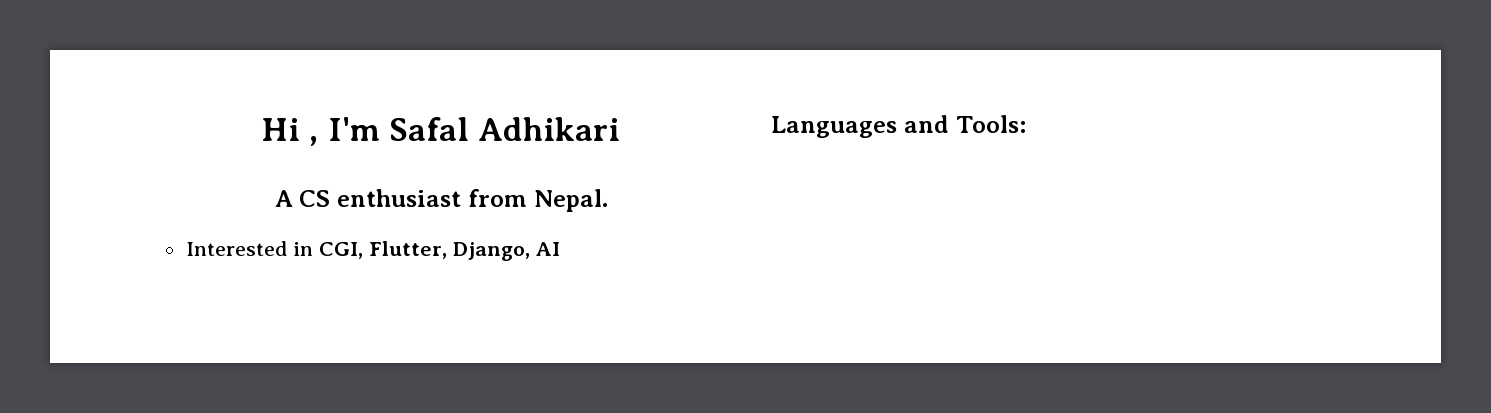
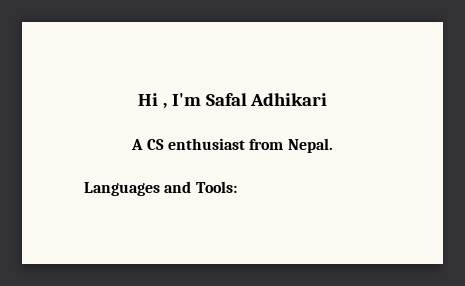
[185,241,560,261] // Interested in CGI, Flutter, Django, AI -> (333, 145) none

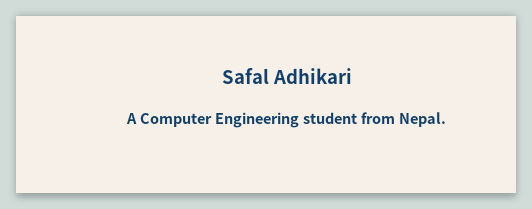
[137,93,201,109] Hi , I'm -> (221, 76) none
[146,138,245,150] CS enthusiast -> [140,112,357,128] Computer Engineering student
[84,181,237,196] // Languages and Tools: -> (446, 119) none

